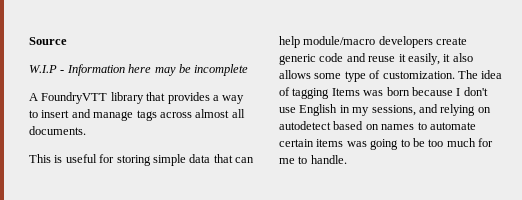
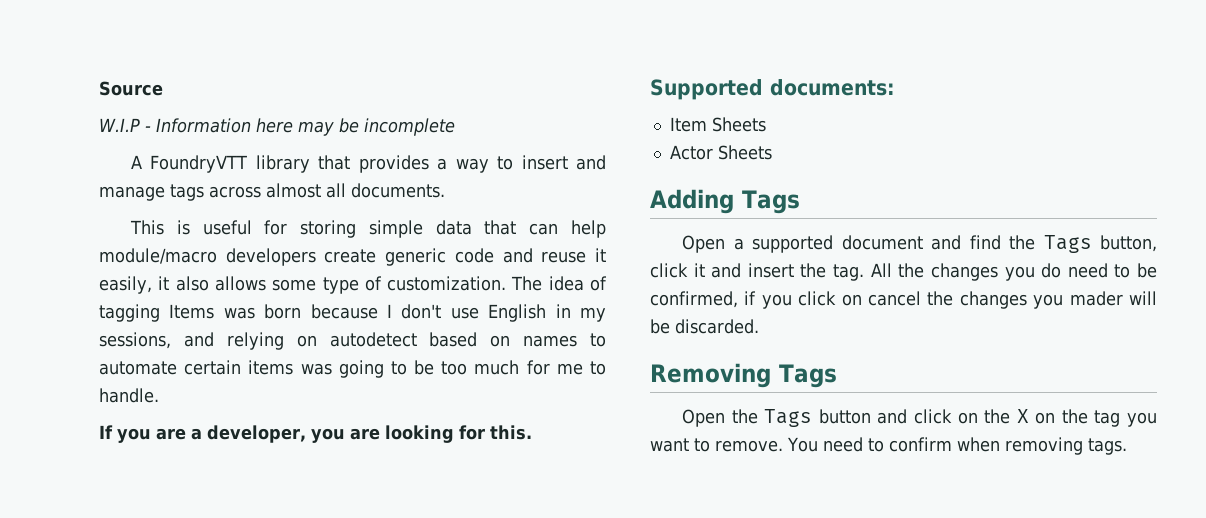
(347, 159) none -> [99,425,532,443] [650,79,895,100] [669,117,766,132] [669,145,772,160] [650,189,800,214] [682,235,1157,253] [650,263,1157,281] [650,291,1157,309] [650,319,759,334] [650,363,837,388] [682,409,1157,427] [650,437,1127,455] // If you are a developer, you are looking for this. // Supported documents: // Item Sheets // Actor Sheets // Adding Tags // Open a supported document and find the Tags button, click it and insert the tag. All the changes you do need to be confirmed, if you click on cancel the changes you mader will be discarded. // Removing Tags // Open the Tags button and click on the X on the tag you want to remove. You need to confirm when removing tags.

